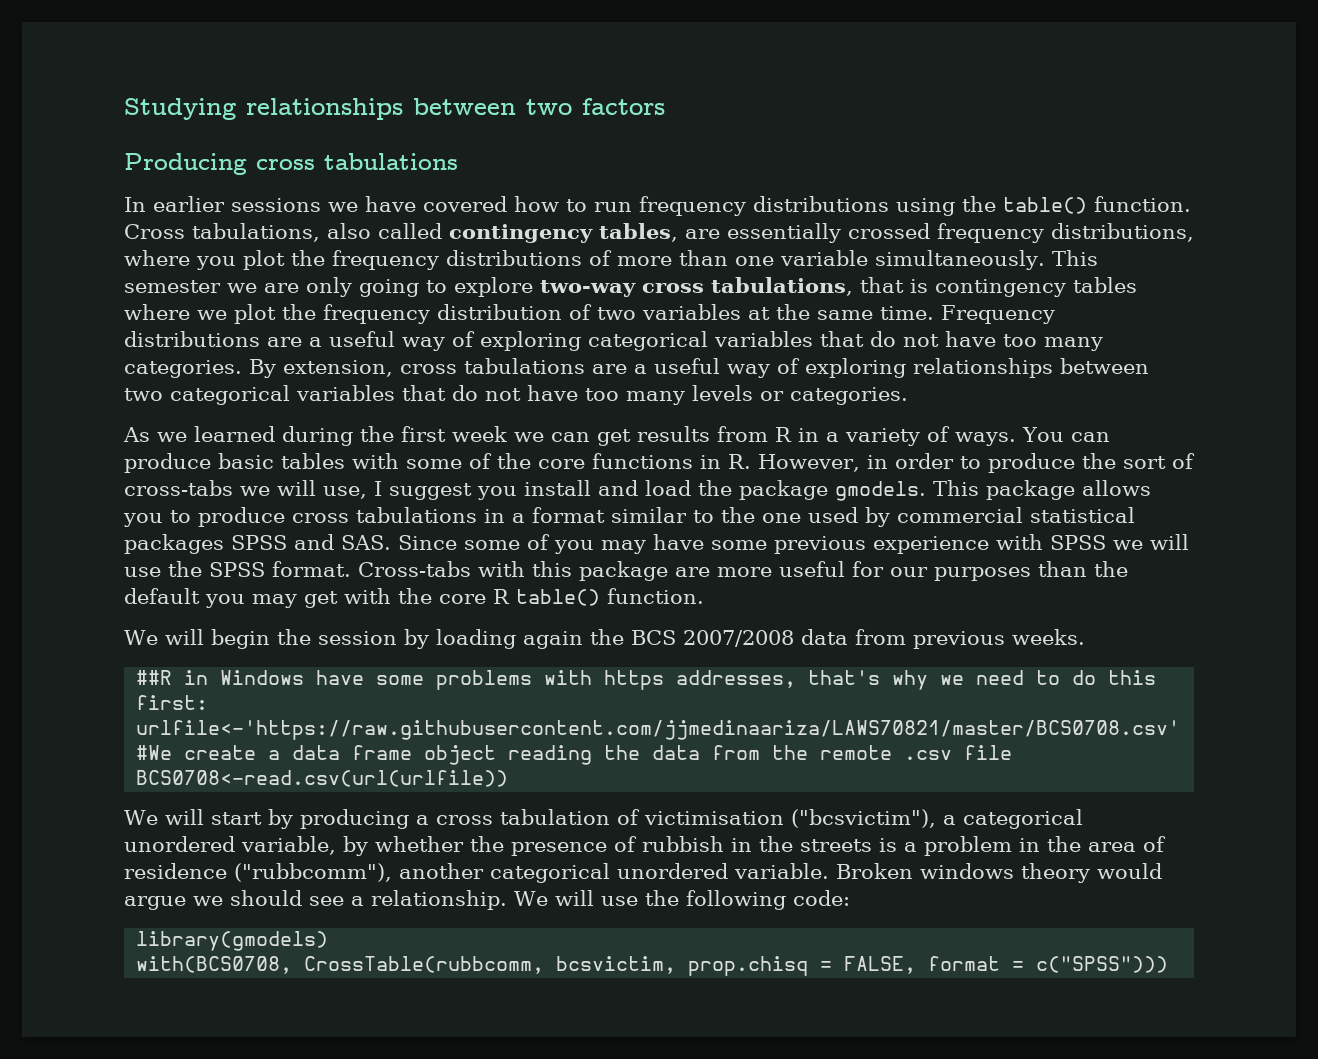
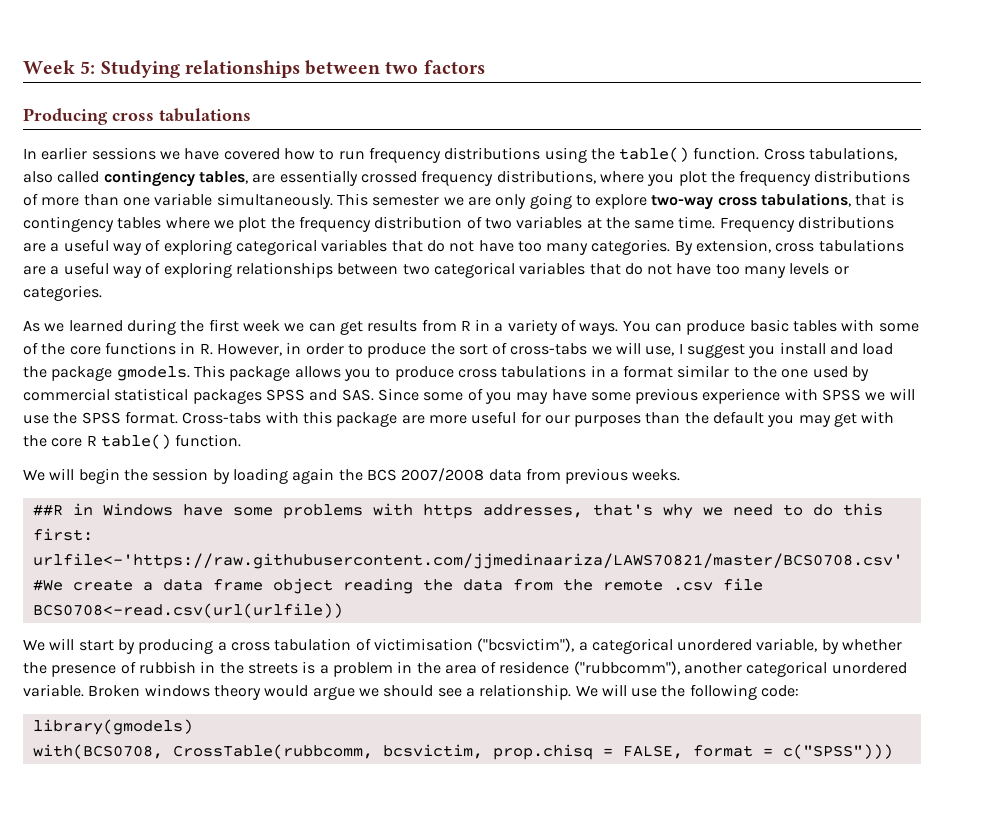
(124, 109) none -> [23,60,96,74] Week 5:

